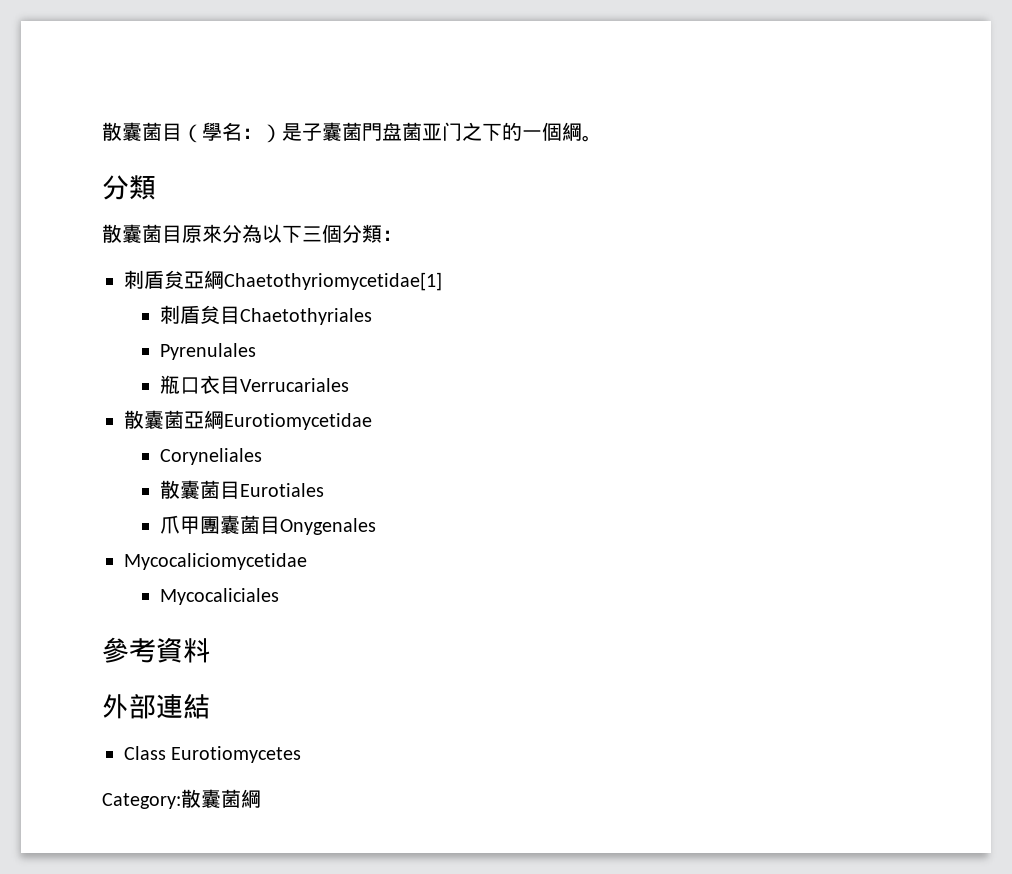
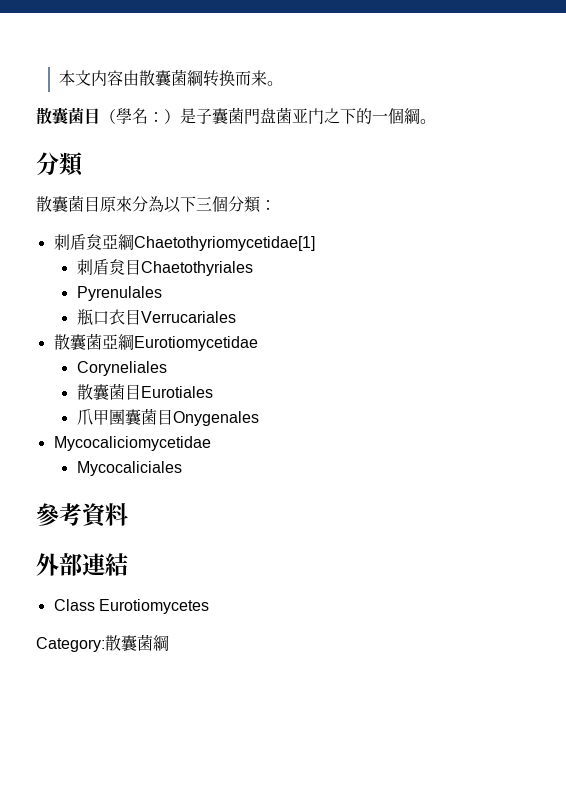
(102, 131) none -> [58,69,283,87] 本文内容由散囊菌綱转换而来。 //

